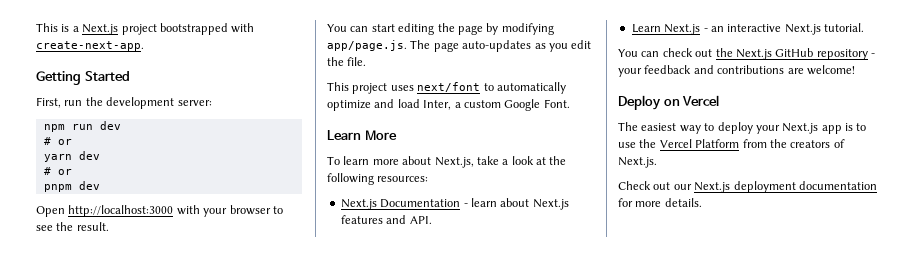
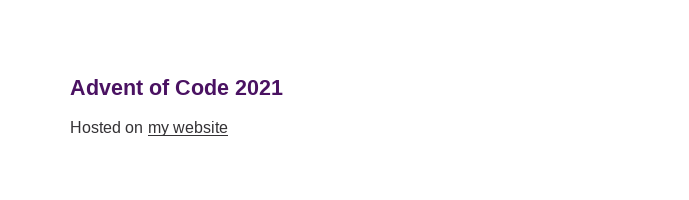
[36,23,255,35] [36,41,144,51] [36,71,130,85] [36,97,212,109] [43,121,121,132] [43,137,72,145] [43,151,100,162] [43,167,72,175] [43,181,100,192] [36,205,283,217] [36,222,109,231] [327,23,554,35] [327,40,592,52] [327,57,367,66] [327,82,566,94] [327,99,570,111] [327,130,397,140] [327,156,567,168] [327,173,429,185] [340,198,569,210] [340,215,432,224] [631,23,864,35] [618,48,875,60] [618,65,855,77] [618,95,720,110] [618,122,867,134] [618,139,845,148] [618,157,657,168] [618,181,877,193] [618,198,702,207] This is a Next.js project bootstrapped with create-next-app. // Getting Started // First, run the development server: // npm run dev // # or // yarn dev // # or // pnpm dev // Open http://localhost:3000 with your browser to see the result. // You can start editing the page by modifying app/page.js. The page auto-updates as you edit the file. // This project uses next/font to automatically optimize and load Inter, a custom Google Font. // Learn More // To learn more about Next.js, take a look at the following resources: // Next.js Documentation - learn about Next.js features and API. // Learn Next.js - an interactive Next.js tutorial. // You can check out the Next.js GitHub repository - your feedback and contributions are welcome! // Deploy on Vercel // The easiest way to deploy your Next.js app is to use the Vercel Platform from the creators of Next.js. // Check out our Next.js deployment documentation for more details. -> [70,79,283,95] [70,121,228,136] Advent of Code 2021 // Hosted on my website

